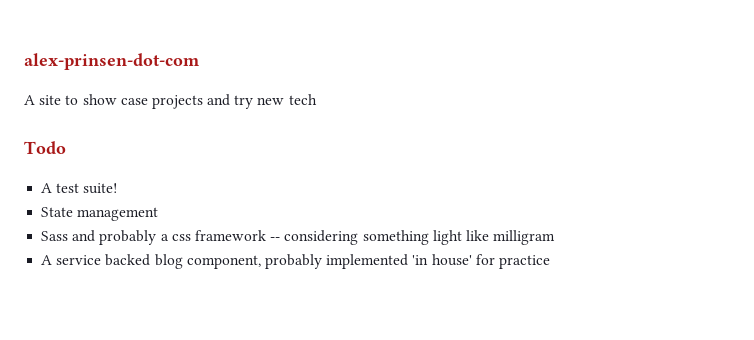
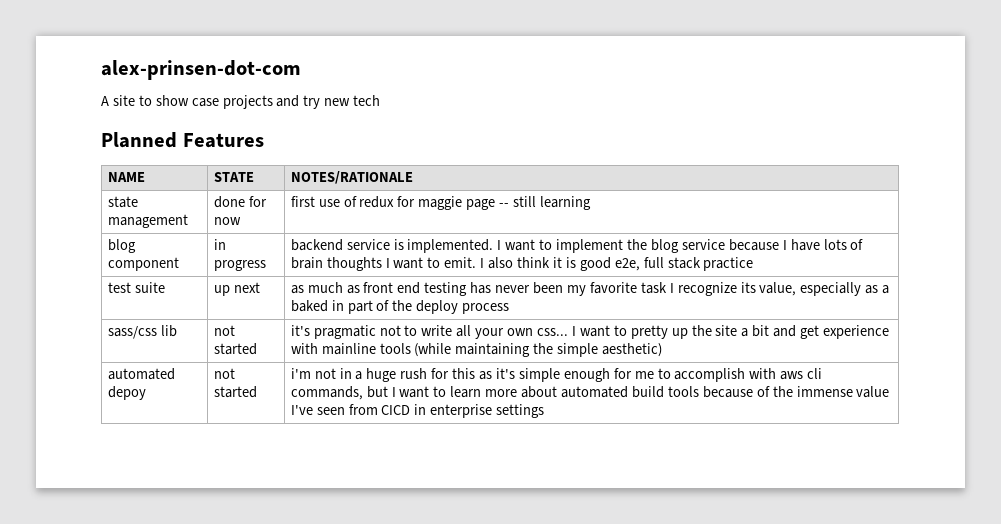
[24,141,66,154] [41,183,118,194] [41,207,159,221] [41,230,556,245] [41,254,550,269] Todo // A test suite! // State management // Sass and probably a css framework -- considering something light like milligram // A service backed blog component, probably implemented 'in house' for practice -> [101,132,264,148] [107,172,145,182] [213,172,254,182] [290,171,413,184] [107,196,138,208] [107,214,188,228] [213,196,267,208] [213,217,241,225] [290,196,591,210] [107,239,136,253] [107,257,179,271] [213,239,226,250] [213,260,266,271] [290,239,864,253] [290,257,754,271] [107,282,165,293] [213,282,260,296] [290,282,890,296] [290,300,510,314] [107,325,177,339] [213,325,235,336] [213,343,257,355] [290,325,890,339] [290,343,663,357] [107,368,175,380] [107,386,146,400] [213,368,235,379] [213,386,257,398] [290,368,823,382] [290,386,890,400] [290,404,545,418] Planned Features // NAME | STATE | NOTES/RATIONALE // state management | done for now | first use of redux for maggie page -- still learning // blog component | in progress | backend service is implemented. I want to implement the blog service because I have lots of brain thoughts I want to emit. I also think it is good e2e, full stack practice // test suite | up next | as much as front end testing has never been my favorite task I recognize its value, especially as a baked in part of the deploy process // sass/css lib | not started | it's pragmatic not to write all your own css... I want to pretty up the site a bit and get experience with mainline tools (while maintaining the simple aesthetic) // automated depoy | not started | i'm not in a huge rush for this as it's simple enough for me to accomplish with aws cli commands, but I want to learn more about automated build tools because of the immense value I've seen from CICD in enterprise settings

